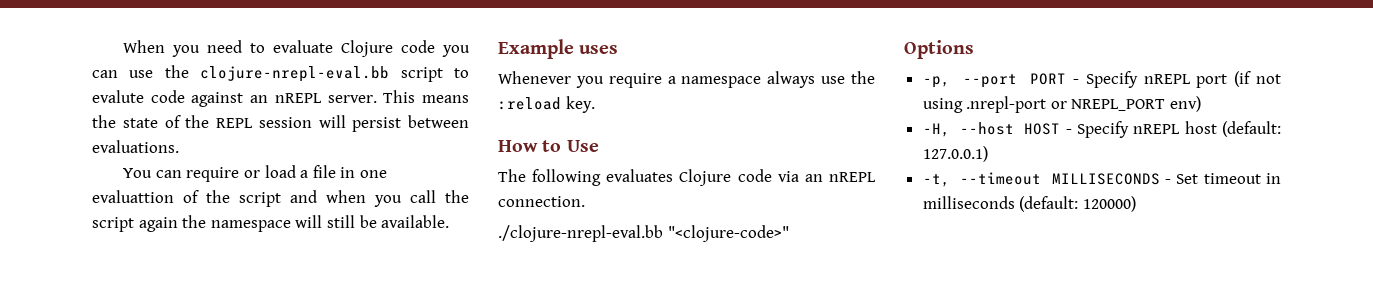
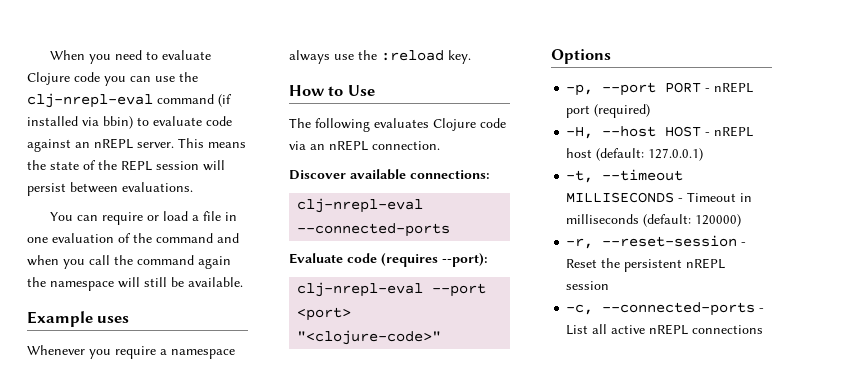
[200,66,469,82] [92,90,144,103] clojure-nrepl-eval.bb script to evalute -> [27,93,232,108] [27,116,202,129] clj-nrepl-eval command (if installed via bbin) to evaluate
[92,190,281,207] evaluattion of the script -> [52,233,213,243] evaluation of the command
[92,217,134,232] script -> [137,255,194,265] command
[498,225,663,242] ./clojure-nrepl-eval.bb -> [289,169,490,180] [297,198,424,213] [297,223,451,237] [289,253,488,267] [297,282,487,297] [297,307,352,321] Discover available connections: // clj-nrepl-eval --connected-ports // Evaluate code (requires --port): // clj-nrepl-eval --port <port>
[1085,71,1138,88] Specify -> (711, 90) none
[1234,71,1281,87] [922,96,1202,113] (if not using .nrepl-port or NREPL_PORT env) -> [594,104,651,118] (required)
[1077,121,1130,138] Specify -> (711, 134) none
[1176,173,1261,184] Set timeout -> [687,192,737,202] Timeout
(1136, 204) none -> [566,235,747,249] [566,258,726,272] [566,281,610,290] [566,302,765,316] [566,324,764,335] // -r, --reset-session - Reset the persistent nREPL session // -c, --connected-ports - List all active nREPL connections

